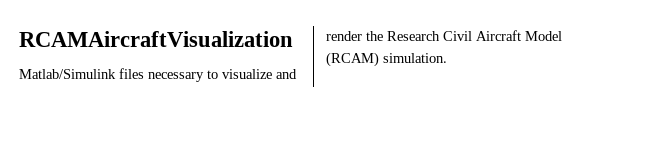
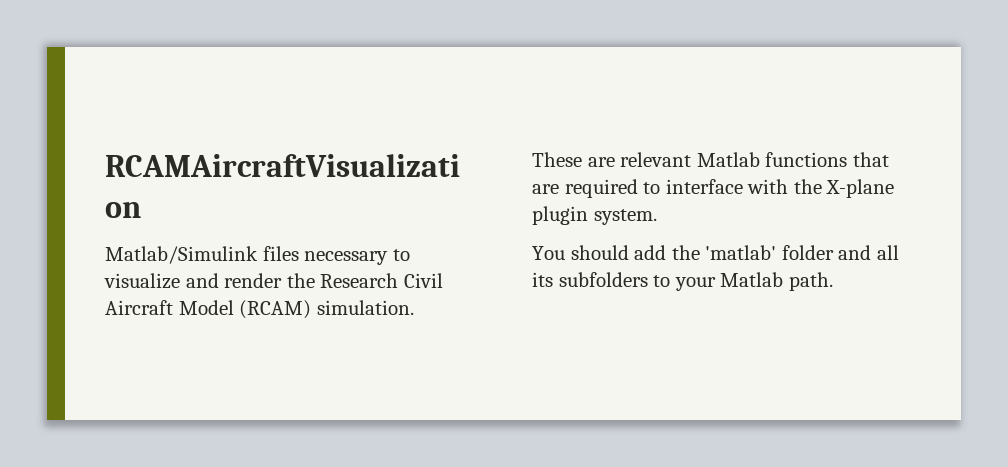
(447, 58) none -> [532,152,889,167] [532,179,895,198] [532,206,657,225] [532,245,899,260] [532,272,833,291] // These are relevant Matlab functions that are required to interface with the X-plane plugin system. // You should add the 'matlab' folder and all its subfolders to your Matlab path.

